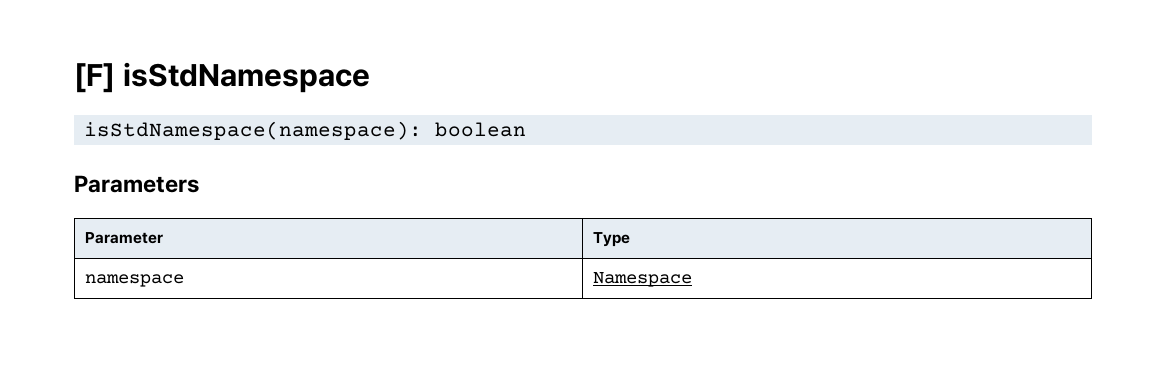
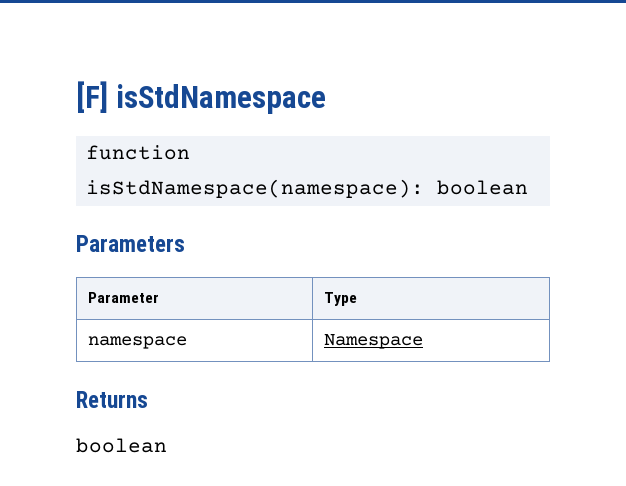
(371, 77) none -> [86,145,191,160] function
(692, 279) none -> [76,391,148,408] [76,438,167,453] // Returns // boolean

